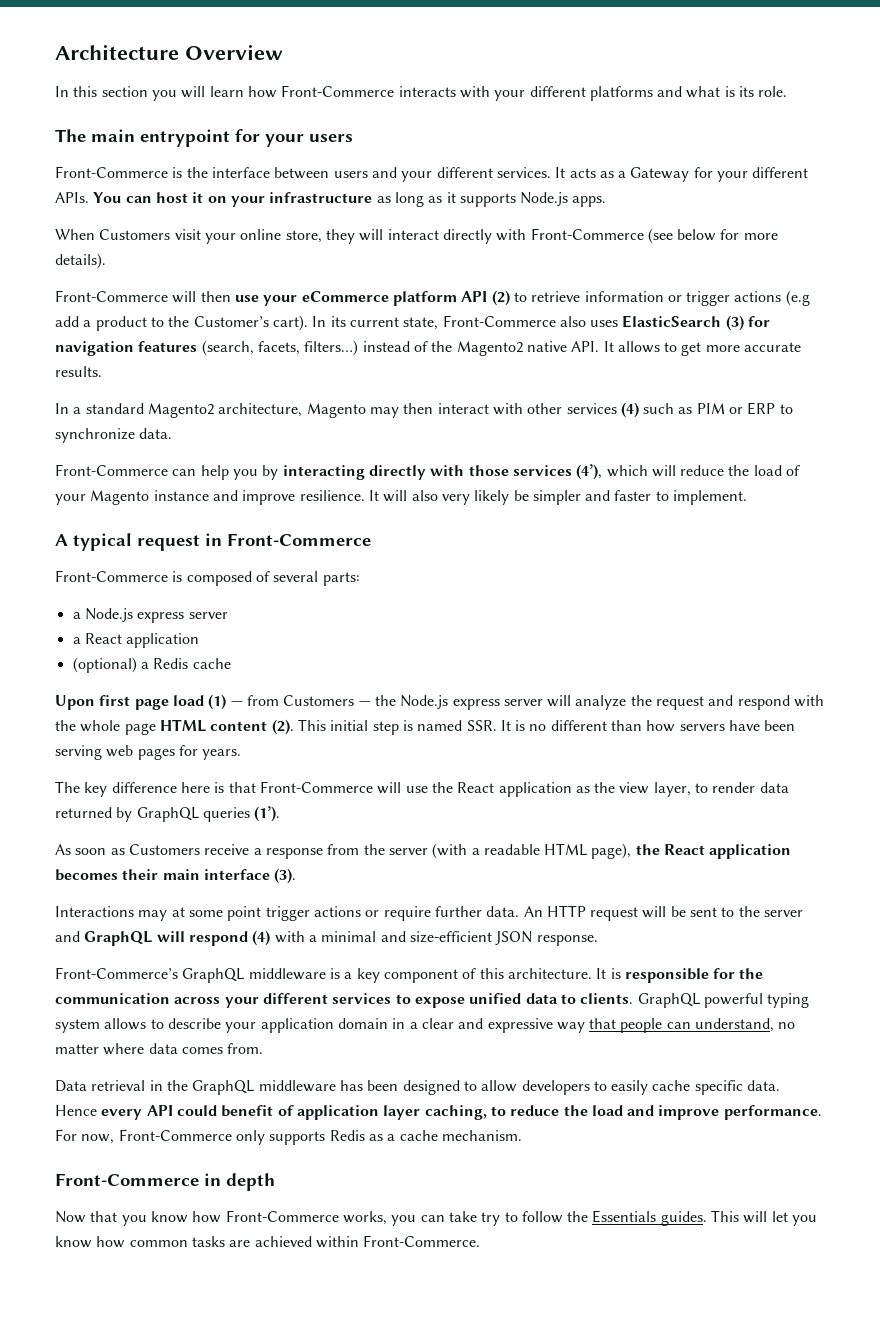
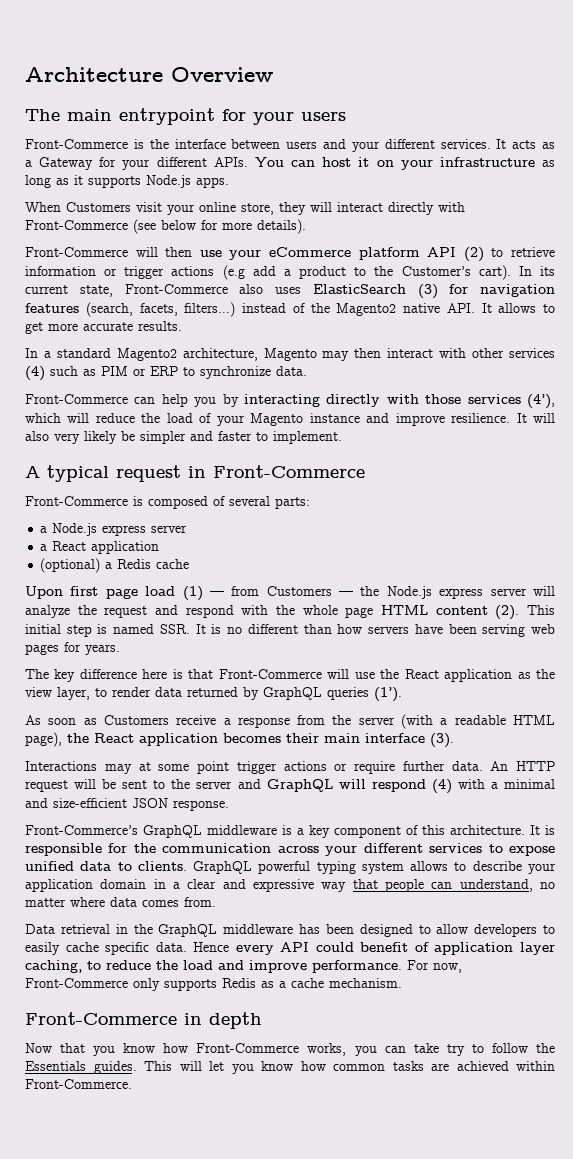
[55,85,788,101] // In this section you will learn how Front-Commerce interacts with your different platforms and what is its role. -> (273, 74) none

